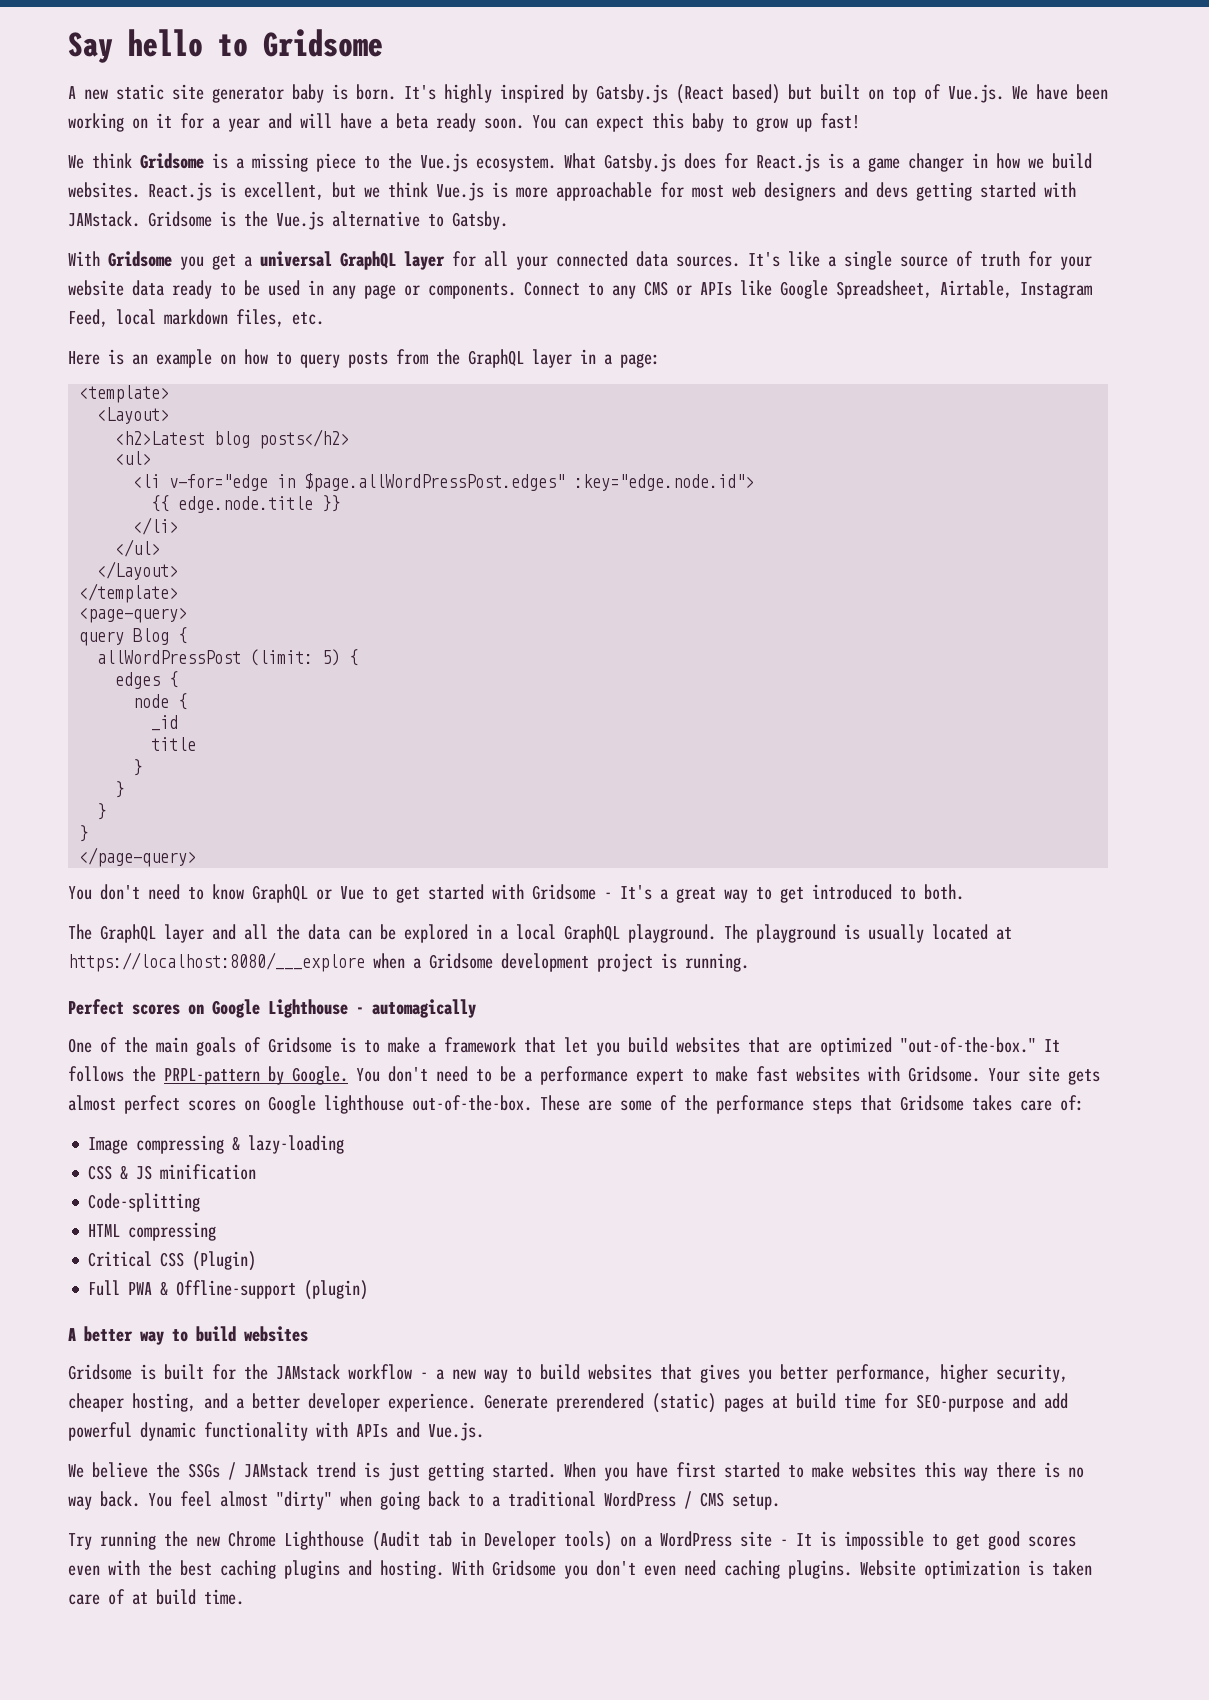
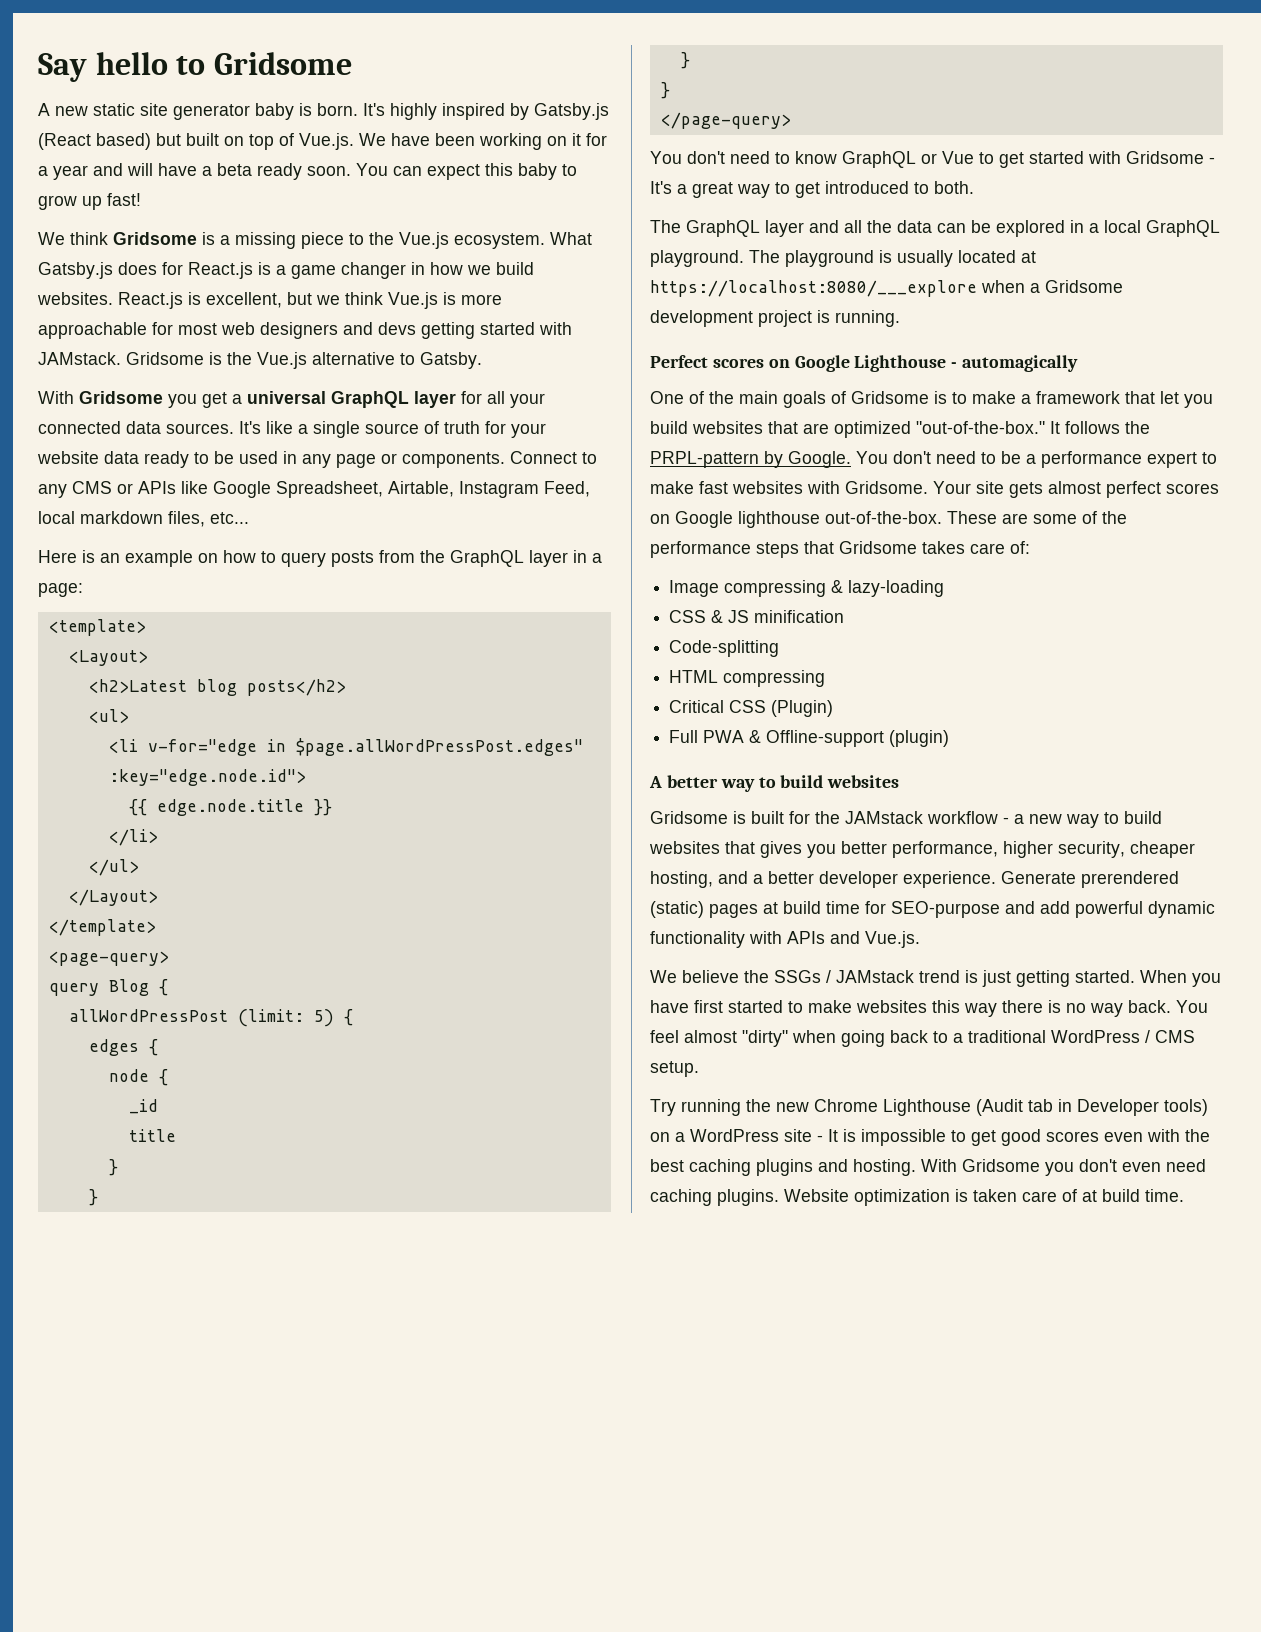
[292,312,324,325] etc. -> [210,512,249,524] etc...

